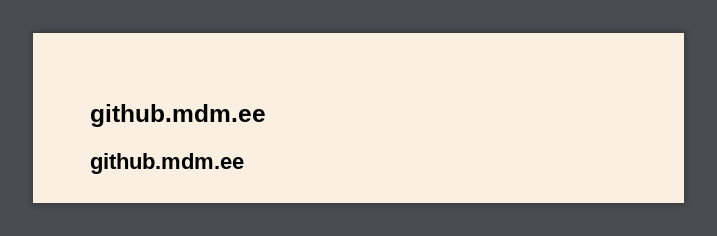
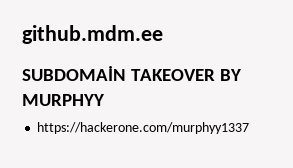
[90,153,244,174] github.mdm.ee -> [22,66,243,81] [22,94,105,106] [37,122,250,134] SUBDOMAİN TAKEOVER BY MURPHYY // https://hackerone.com/murphyy1337

